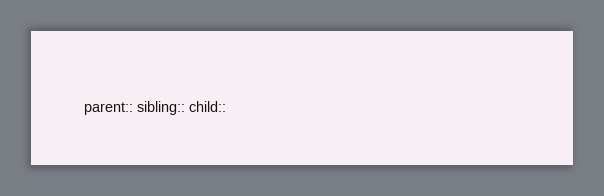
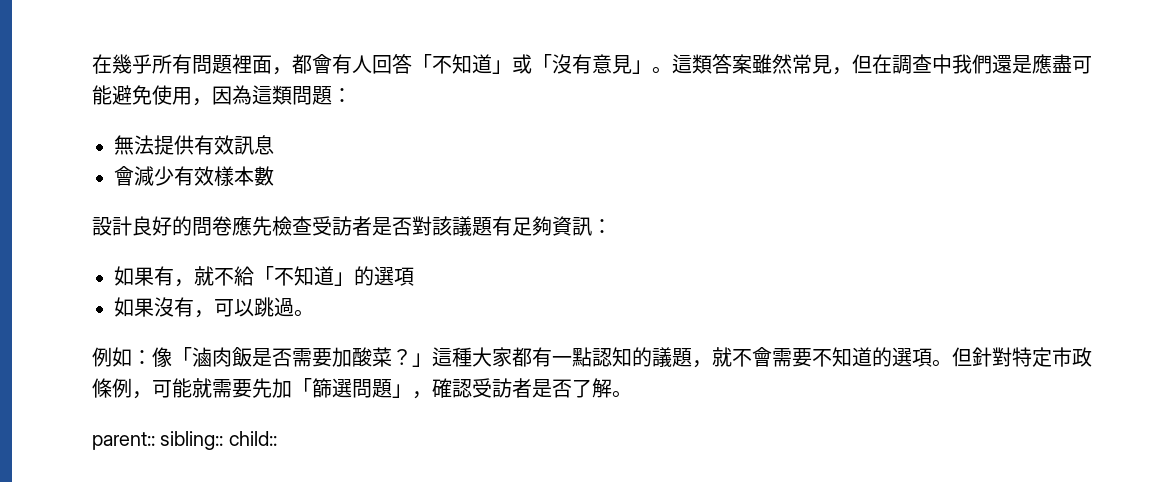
(84, 108) none -> [92,54,1092,75] [92,85,352,106] [114,135,274,155] [114,166,274,186] [92,216,612,236] [114,266,414,287] [114,297,314,318] [92,347,1092,368] [92,378,632,399] 在幾乎所有問題裡面，都會有人回答「不知道」或「沒有意見」。這類答案雖然常見，但在調查中我們還是應盡可能避免使用，因為這類問題： // 無法提供有效訊息 // 會減少有效樣本數 // 設計良好的問卷應先檢查受訪者是否對該議題有足夠資訊： // 如果有，就不給「不知道」的選項 // 如果沒有，可以跳過。 // 例如：像「滷肉飯是否需要加酸菜？」這種大家都有一點認知的議題，就不會需要不知道的選項。但針對特定市政條例，可能就需要先加「篩選問題」，確認受訪者是否了解。 //

